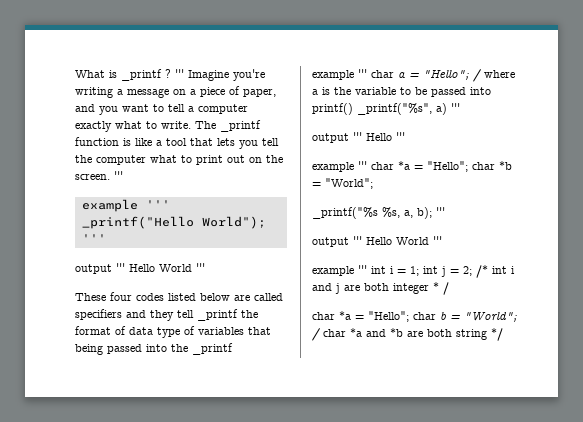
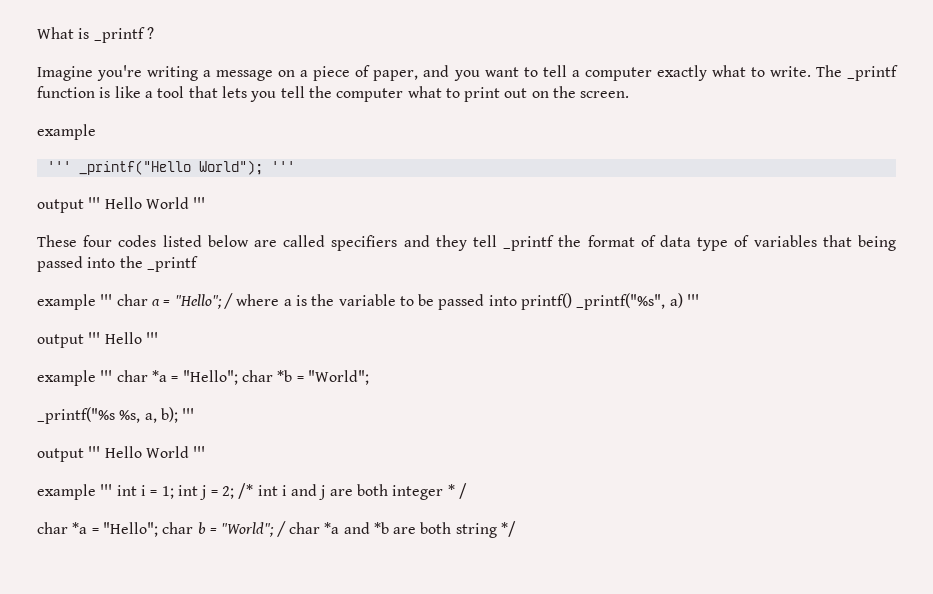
[175,69,184,78] ''' -> (154, 33) //
[114,171,123,180] [81,199,138,212] ''' // example -> [37,124,96,140] // example //

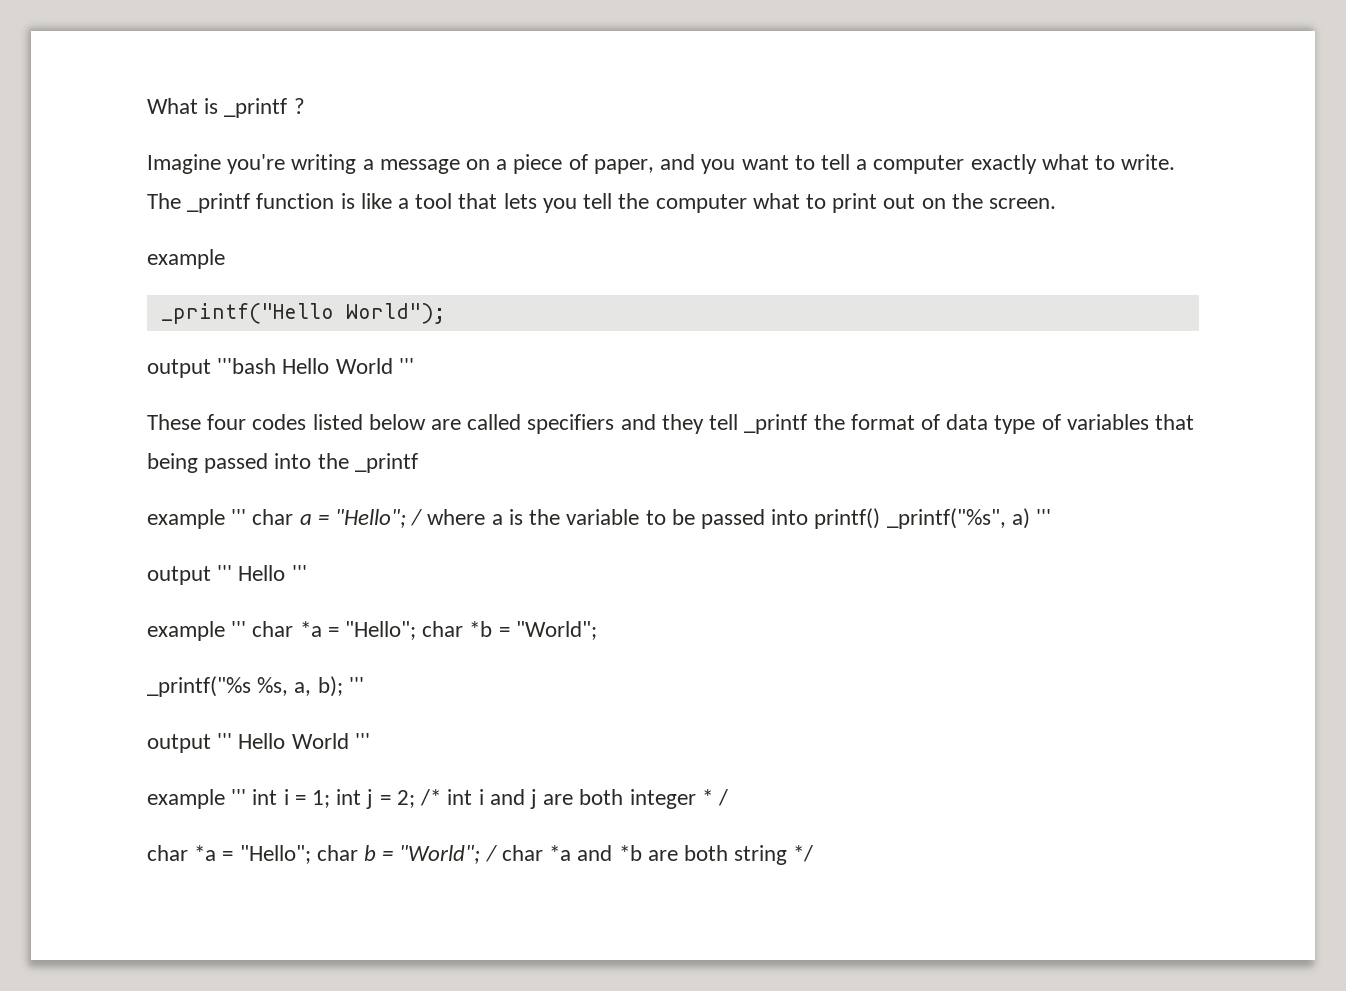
[46,161,71,172] ''' -> (225, 259) none
[270,161,295,172] [37,197,101,213] ''' // output ''' -> [147,358,277,378] // output '''bash

